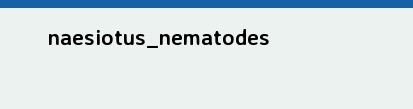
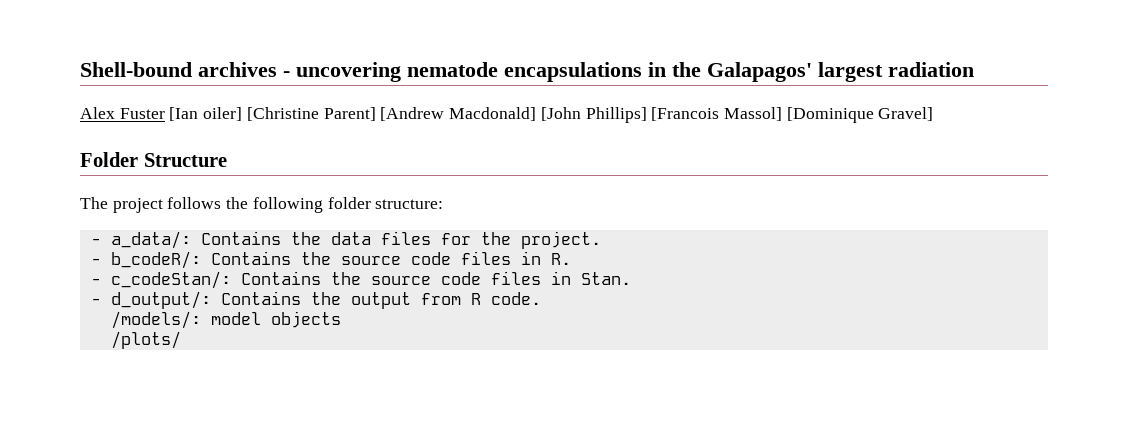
[48,29,270,48] naesiotus_nematodes -> [80,62,974,82] [80,107,934,123] [80,152,227,167] [80,197,444,213] [90,231,601,249] [90,251,571,269] [90,271,631,289] [90,291,541,309] [110,311,341,329] [110,331,181,349] Shell-bound archives - uncovering nematode encapsulations in the Galapagos' largest radiation // Alex Fuster [Ian oiler] [Christine Parent] [Andrew Macdonald] [John Phillips] [Francois Massol] [Dominique Gravel] // Folder Structure // The project follows the following folder structure: // - a_data/: Contains the data files for the project. // - b_codeR/: Contains the source code files in R. // - c_codeStan/: Contains the source code files in Stan. // - d_output/: Contains the output from R code. // /models/: model objects // /plots/

